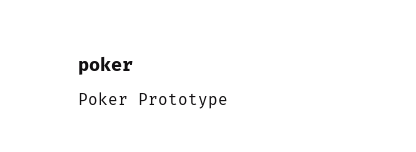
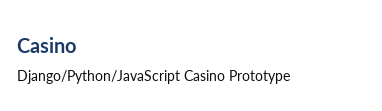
[78,56,133,75] [78,92,128,105] poker // Poker -> [17,37,76,53] [17,70,225,84] Casino // Django/Python/JavaScript Casino

